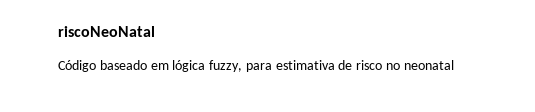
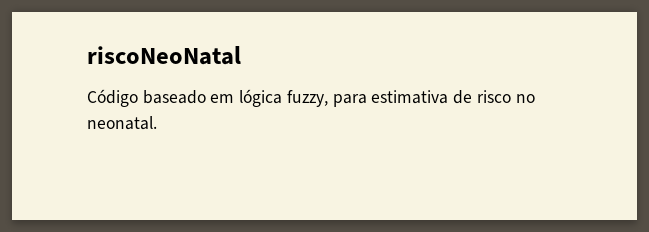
[403,60,454,70] neonatal -> [87,116,157,130] neonatal.

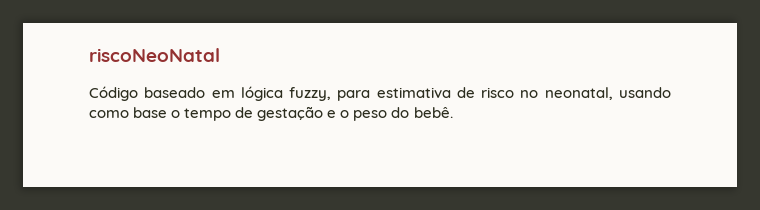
[87,116,157,130] neonatal. -> [544,87,671,100] [89,106,453,121] neonatal, usando como base o tempo de gestação e o peso do bebê.

